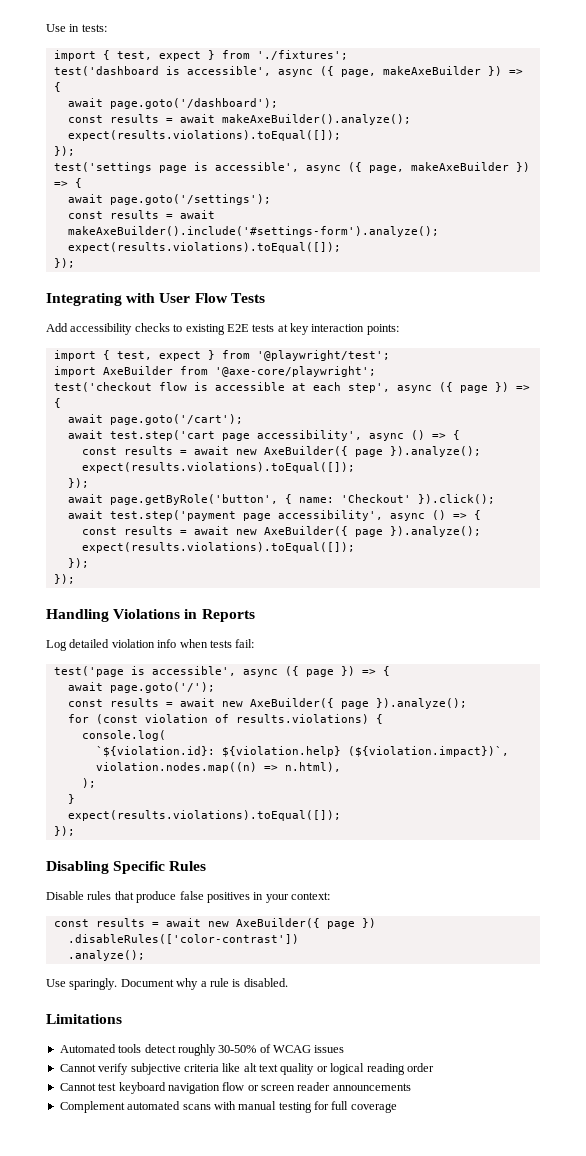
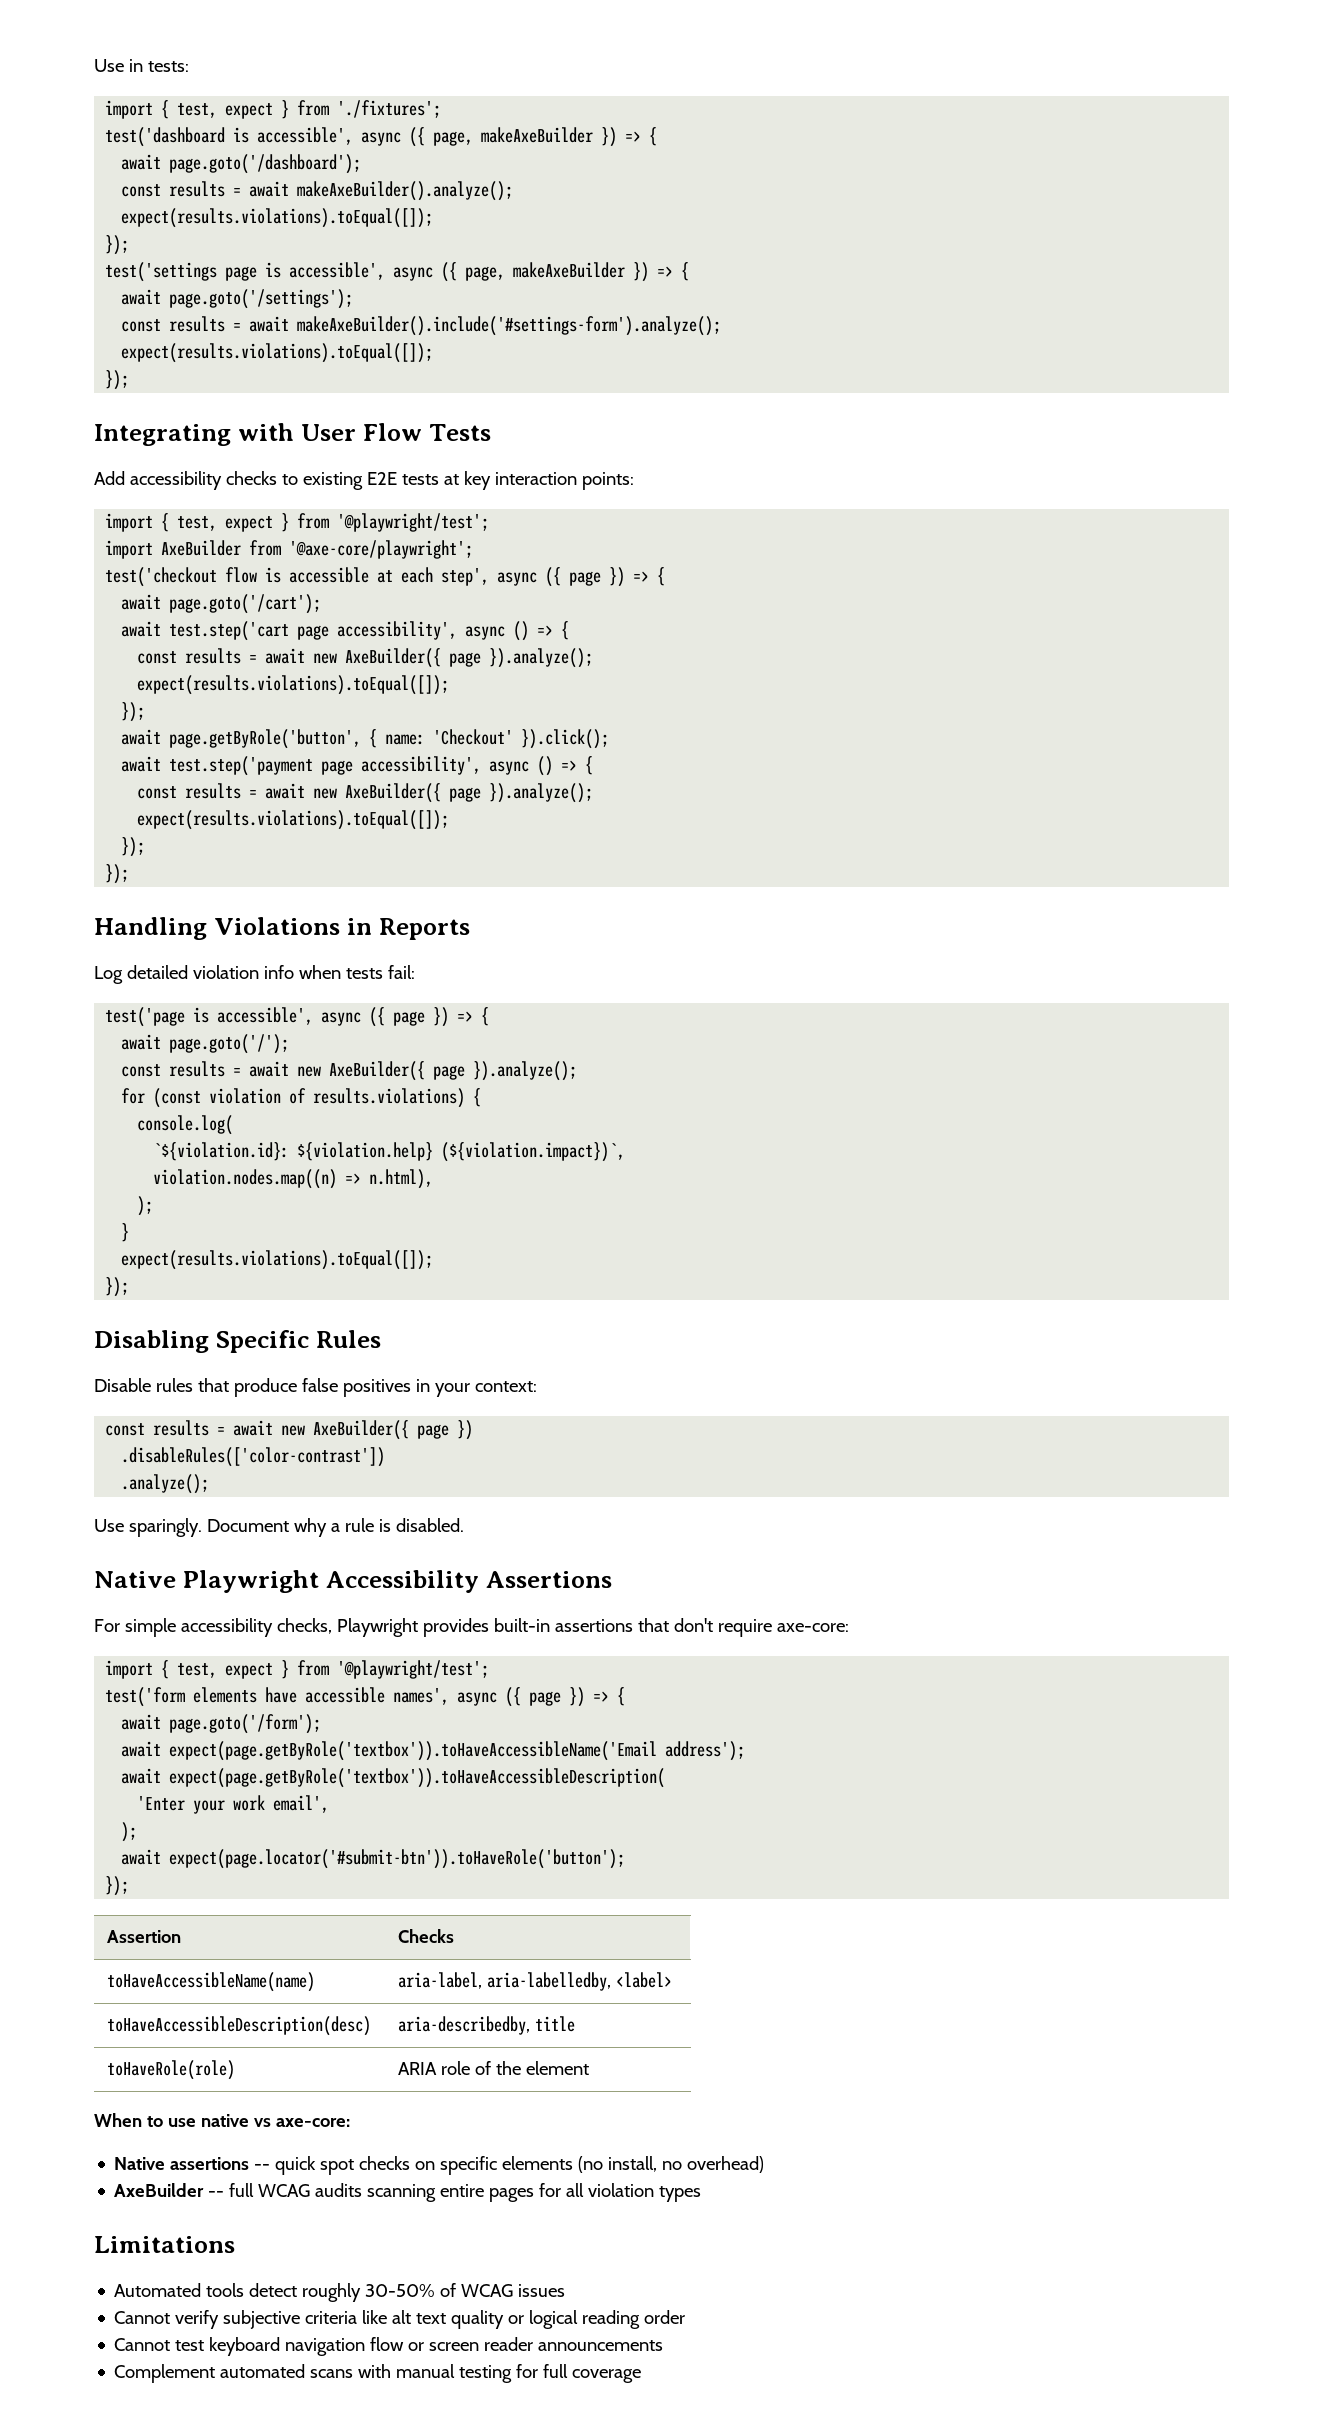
(288, 982) none -> [94,1570,612,1593] [94,1618,849,1637] [105,1660,490,1679] [105,1687,626,1707] [121,1714,322,1734] [121,1741,746,1761] [121,1768,666,1788] [137,1795,330,1814] [121,1822,138,1842] [121,1849,626,1869] [105,1876,130,1896] [107,1930,182,1943] [398,1929,455,1943] [107,1972,316,1992] [398,1972,673,1991] [107,2016,372,2036] [398,2016,576,2035] [107,2060,236,2080] [398,2061,590,2075] [94,2113,350,2127] [114,2156,765,2175] [114,2183,702,2202] // Native Playwright Accessibility Assertions // For simple accessibility checks, Playwright provides built-in assertions that don't require axe-core: // import { test, expect } from '@playwright/test'; // test('form elements have accessible names', async ({ page }) => { // await page.goto('/form'); // await expect(page.getByRole('textbox')).toHaveAccessibleName('Email address'); // await expect(page.getByRole('textbox')).toHaveAccessibleDescription( // 'Enter your work email', // ); // await expect(page.locator('#submit-btn')).toHaveRole('button'); // }); // Assertion | Checks // toHaveAccessibleName(name) | aria-label, aria-labelledby, <label> // toHaveAccessibleDescription(desc) | aria-describedby, title // toHaveRole(role) | ARIA role of the element // When to use native vs axe-core: // Native assertions -- quick spot checks on specific elements (no install, no overhead) // AxeBuilder -- full WCAG audits scanning entire pages for all violation types

